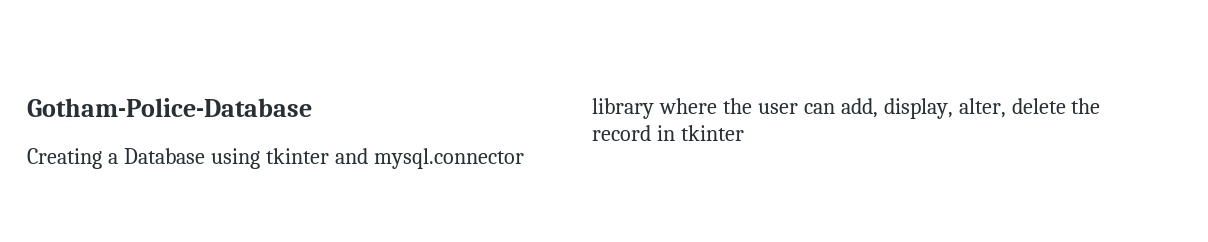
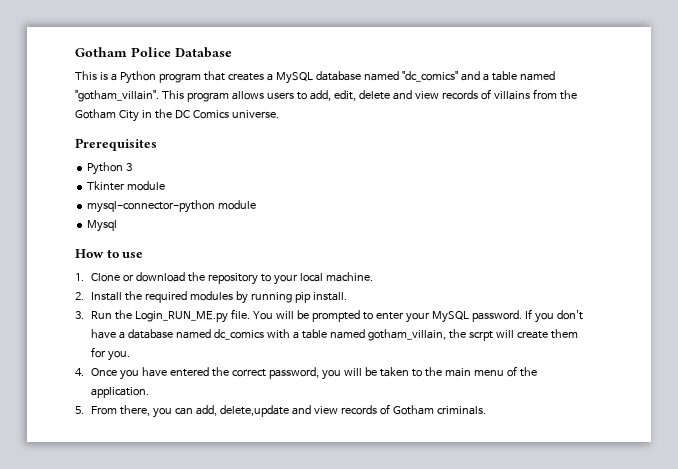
[27,98,312,117] [27,148,524,169] [592,98,1101,119] [592,125,744,141] Gotham-Police-Database // Creating a Database using tkinter and mysql.connector library where the user can add, display, alter, delete the record in tkinter -> [75,47,232,58] [75,71,555,84] [75,89,577,102] [75,109,279,122] [75,138,157,151] [87,162,133,175] [87,181,166,191] [87,200,257,213] [87,220,118,232] [75,249,144,258] [75,272,374,285] [75,291,348,304] [75,309,583,323] [91,329,579,341] [91,347,131,361] [75,366,537,380] [91,387,150,398] [75,404,487,418] Gotham Police Database // This is a Python program that creates a MySQL database named "dc_comics" and a table named "gotham_villain". This program allows users to add, edit, delete and view records of villains from the Gotham City in the DC Comics universe. // Prerequisites // Python 3 // Tkinter module // mysql-connector-python module // Mysql // How to use // 1. Clone or download the repository to your local machine. // 2. Install the required modules by running pip install. // 3. Run the Login_RUN_ME.py file. You will be prompted to enter your MySQL password. If you don't have a database named dc_comics with a table named gotham_villain, the scrpt will create them for you. // 4. Once you have entered the correct password, you will be taken to the main menu of the application. // 5. From there, you can add, delete,update and view records of Gotham criminals.

